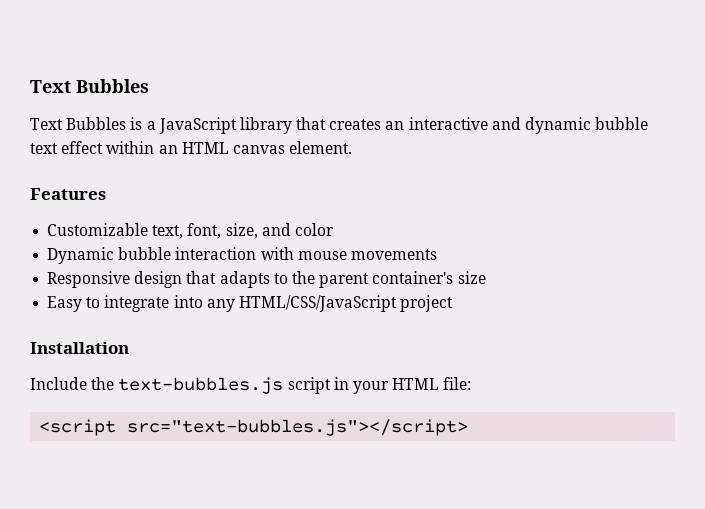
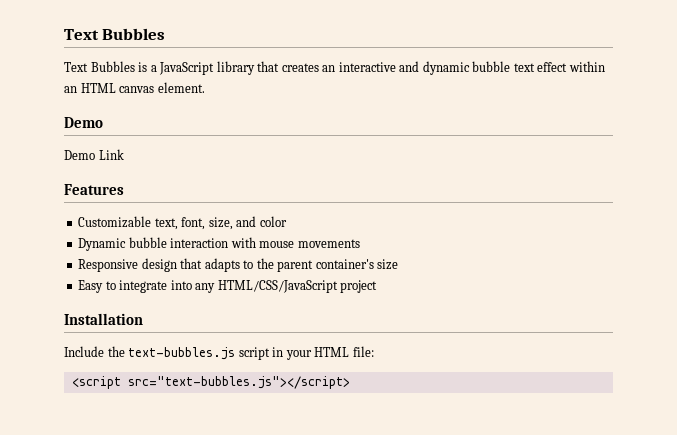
(353, 147) none -> [64,117,103,128] [64,149,124,160] // Demo // Demo Link

